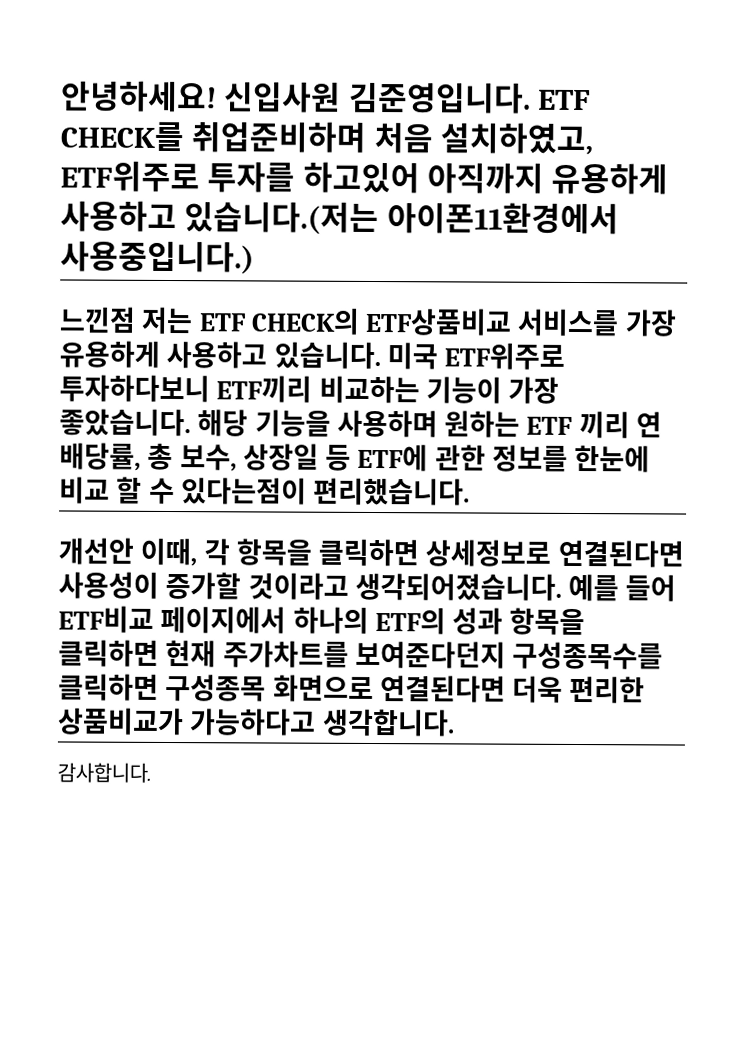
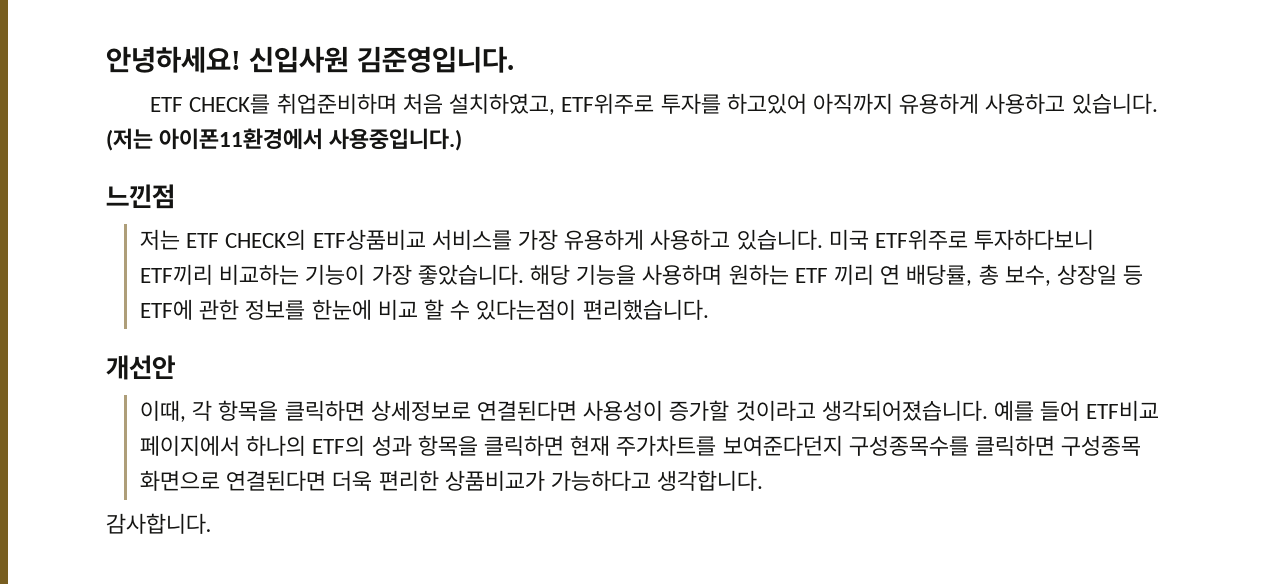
(531, 97) none -> (514, 59) //
[184,201,380,236] 있습니다.(저는 -> [1071,93,1158,114] [106,128,153,151] 있습니다. (저는
(136, 319) none -> (175, 196) //
(134, 551) none -> (175, 367) //

